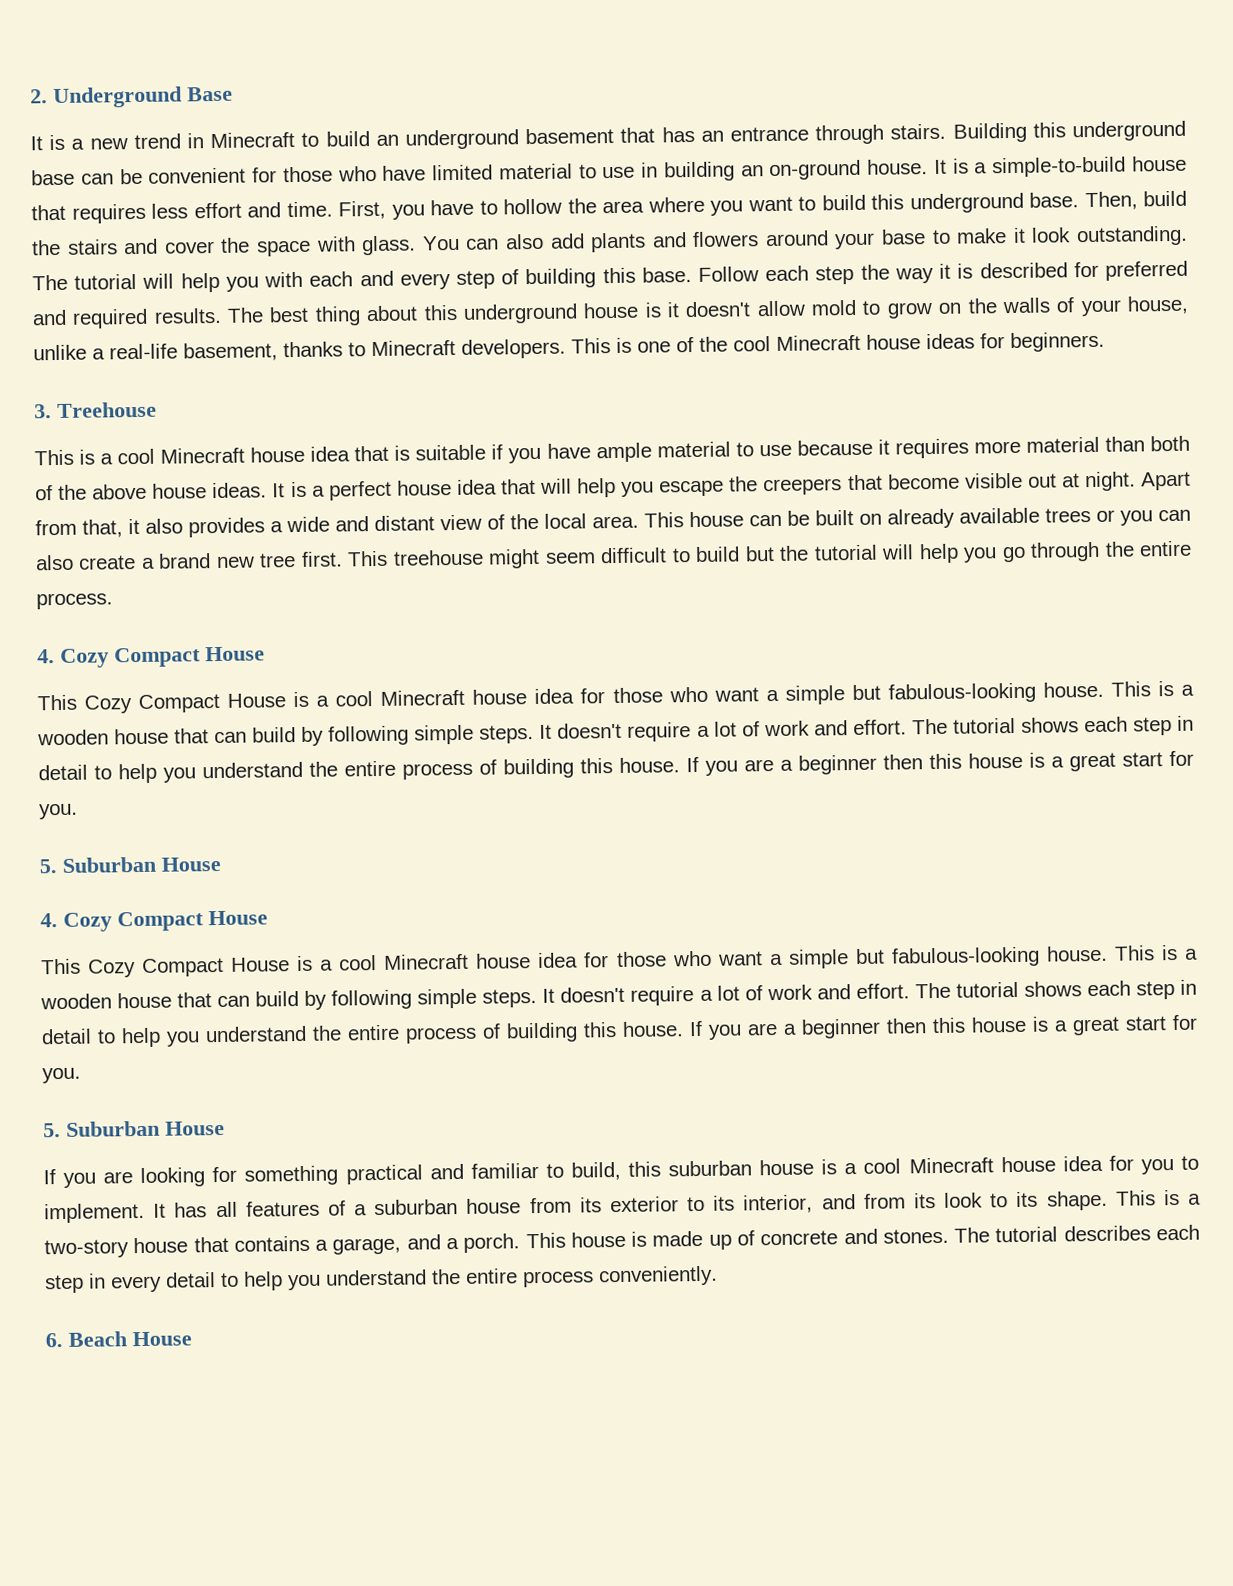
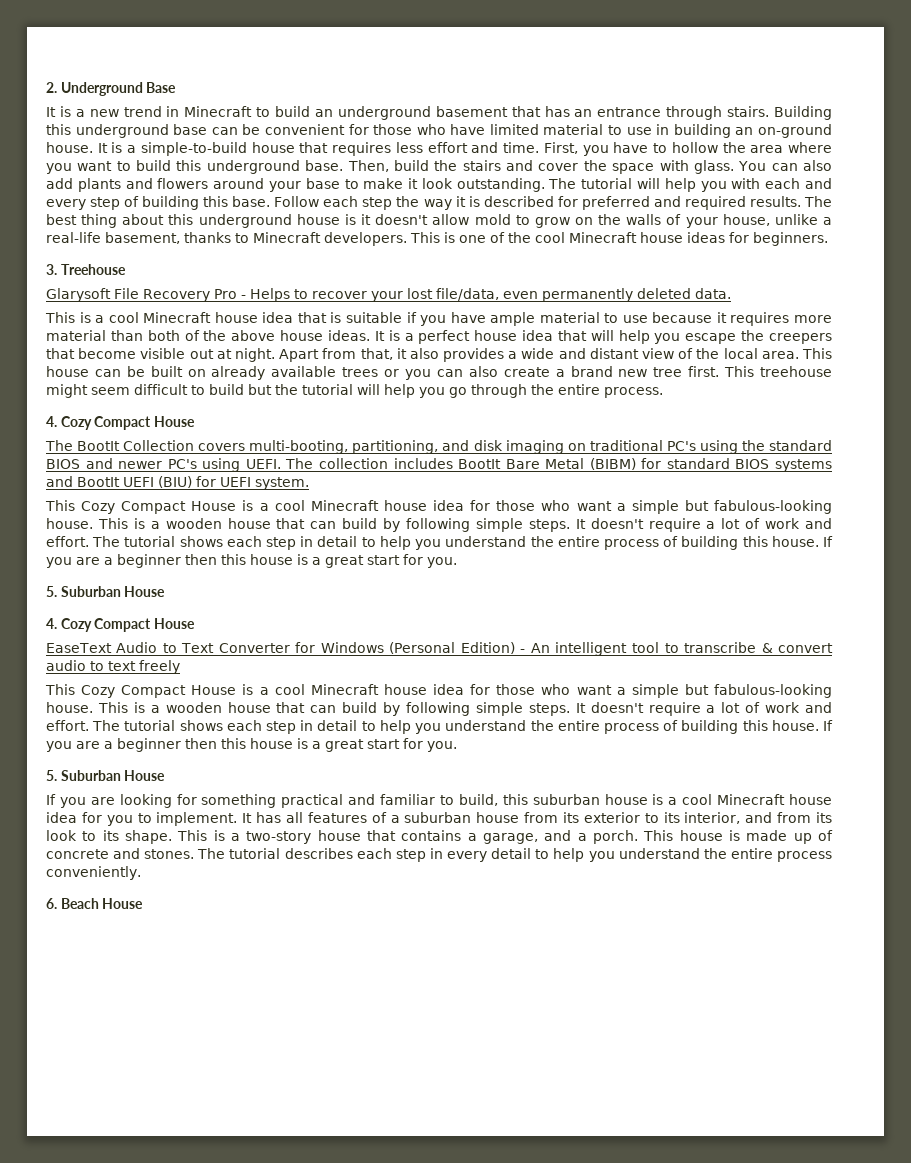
(157, 409) none -> [46,288,731,302] // Glarysoft File Recovery Pro - Helps to recover your lost file/data, even permanently deleted data.
(265, 654) none -> [45,440,832,454] [46,458,832,472] [46,476,309,490] // The BootIt Collection covers multi-booting, partitioning, and disk imaging on traditional PC's using the standard BIOS and newer PC's using UEFI. The collection includes BootIt Bare Metal (BIBM) for standard BIOS systems and BootIt UEFI (BIU) for UEFI system.
(268, 918) none -> [46,642,833,656] [46,660,180,674] // EaseText Audio to Text Converter for Windows (Personal Edition) - An intelligent tool to transcribe & convert audio to text freely

